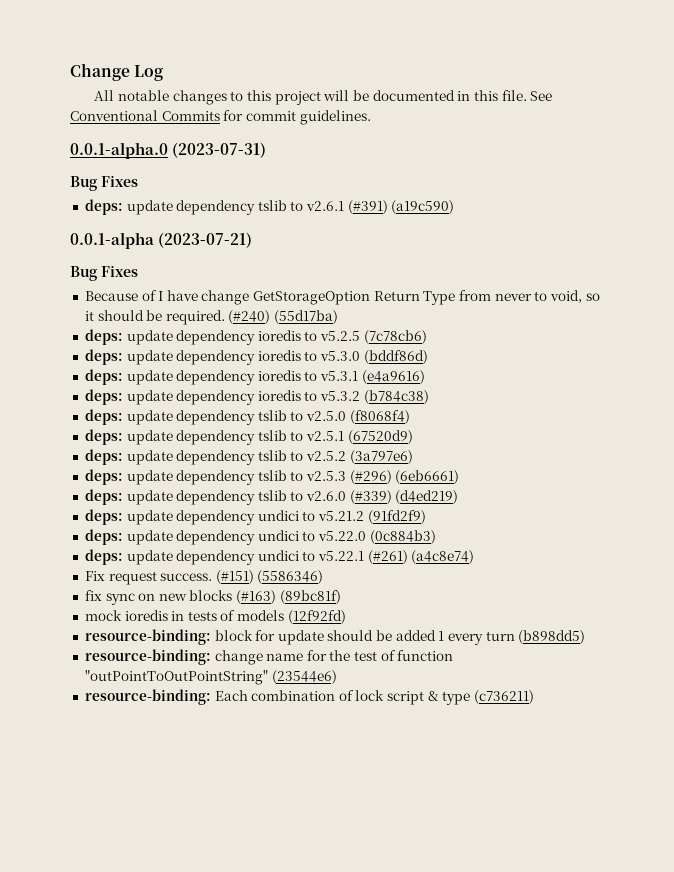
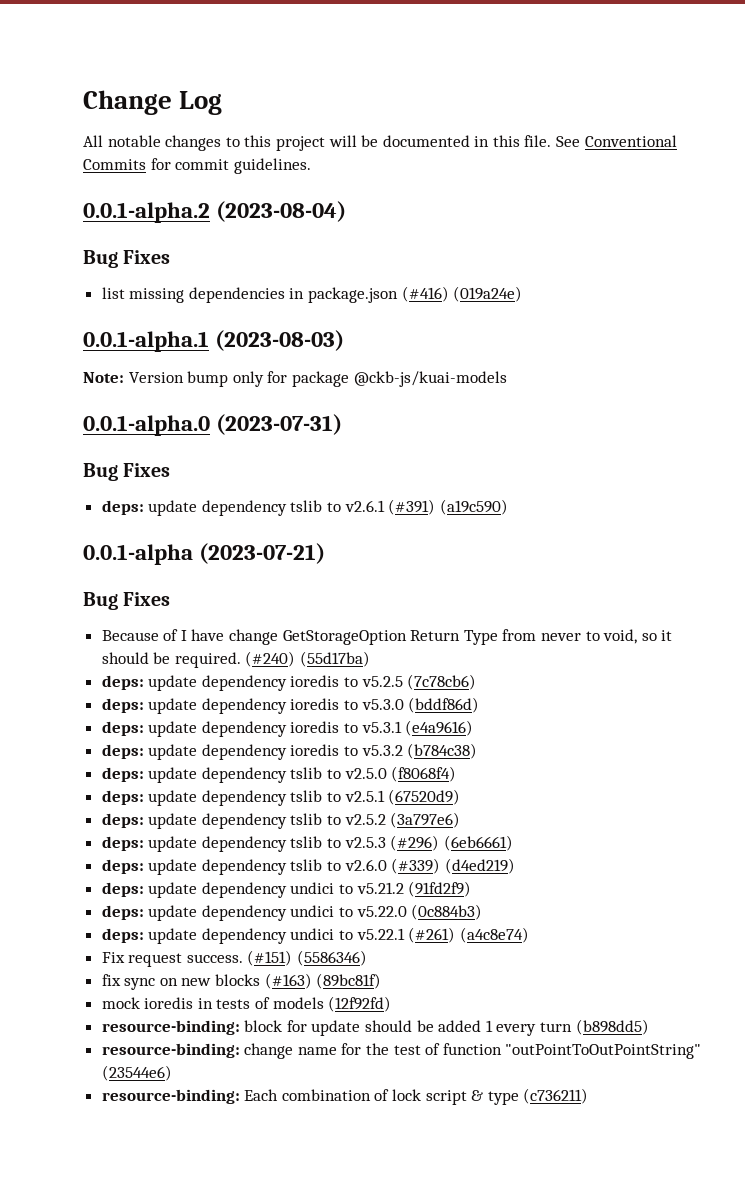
(371, 117) none -> [83,201,347,223] [83,250,171,268] [101,286,523,303] [83,330,345,352] [83,371,507,387] // 0.0.1-alpha.2 (2023-08-04) // Bug Fixes // list missing dependencies in package.json (#416) (019a24e) // 0.0.1-alpha.1 (2023-08-03) // Note: Version bump only for package @ckb-js/kuai-models

